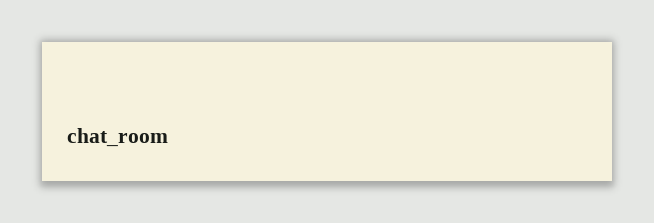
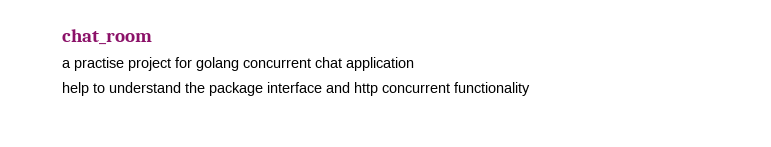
(168, 137) none -> [62,57,414,71] [62,82,530,96] // a practise project for golang concurrent chat application // help to understand the package interface and http concurrent functionality

